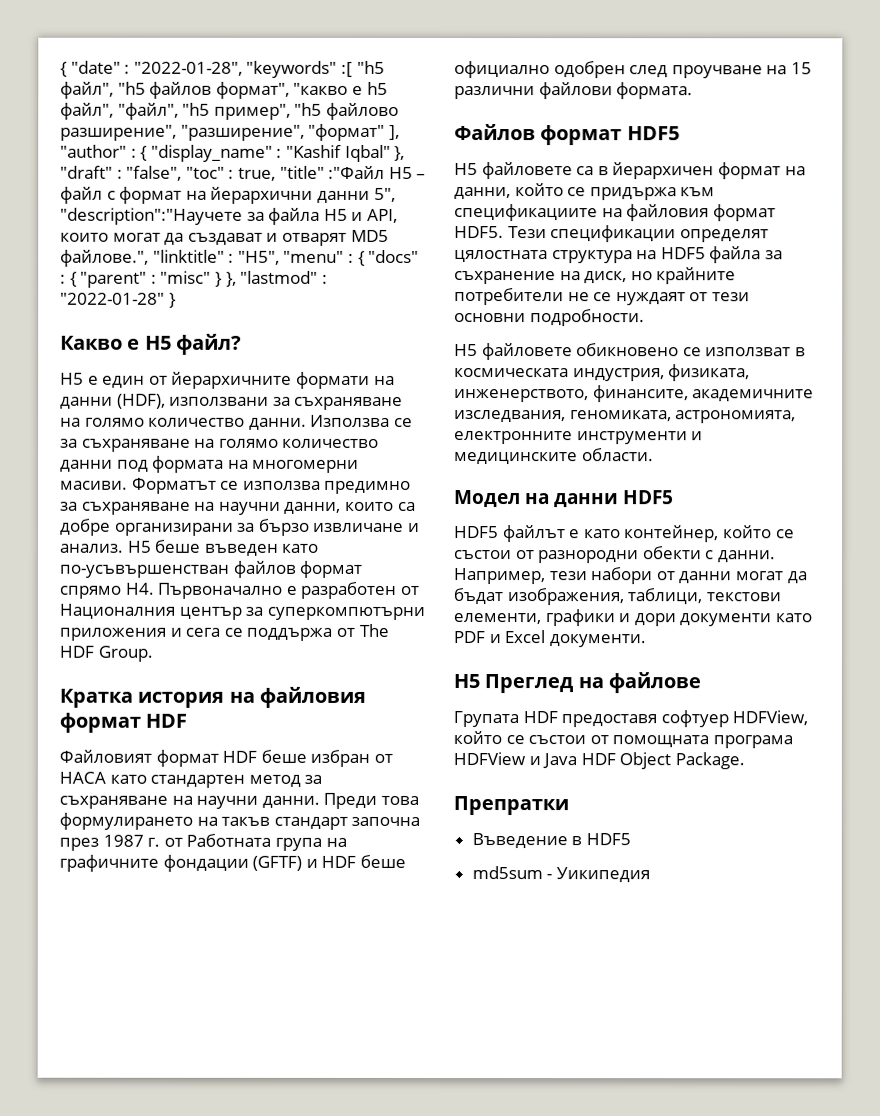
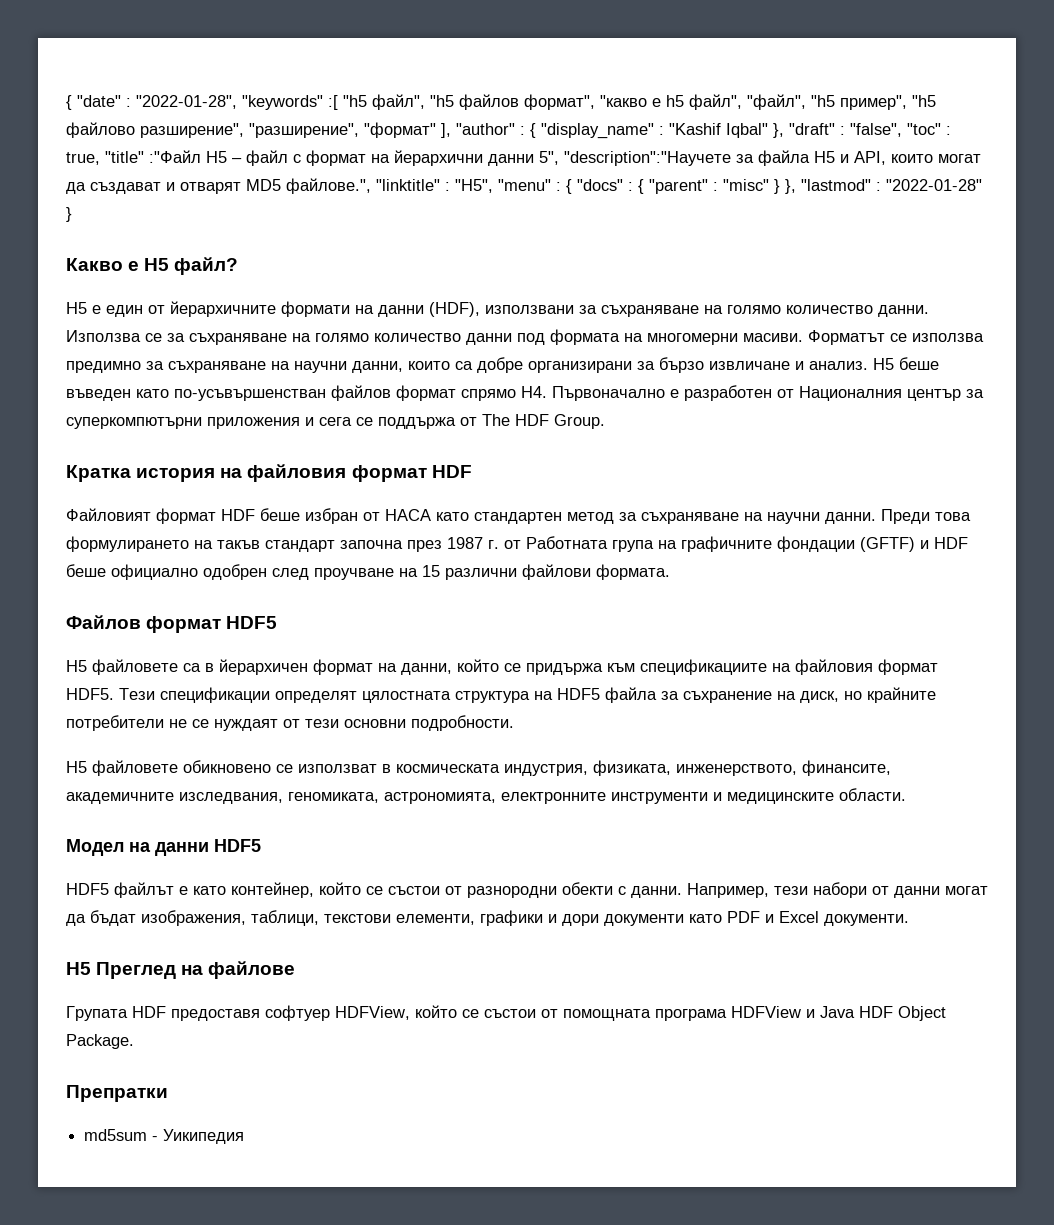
[471,833,631,849] // Въведение в HDF5 -> (168, 1093) none

